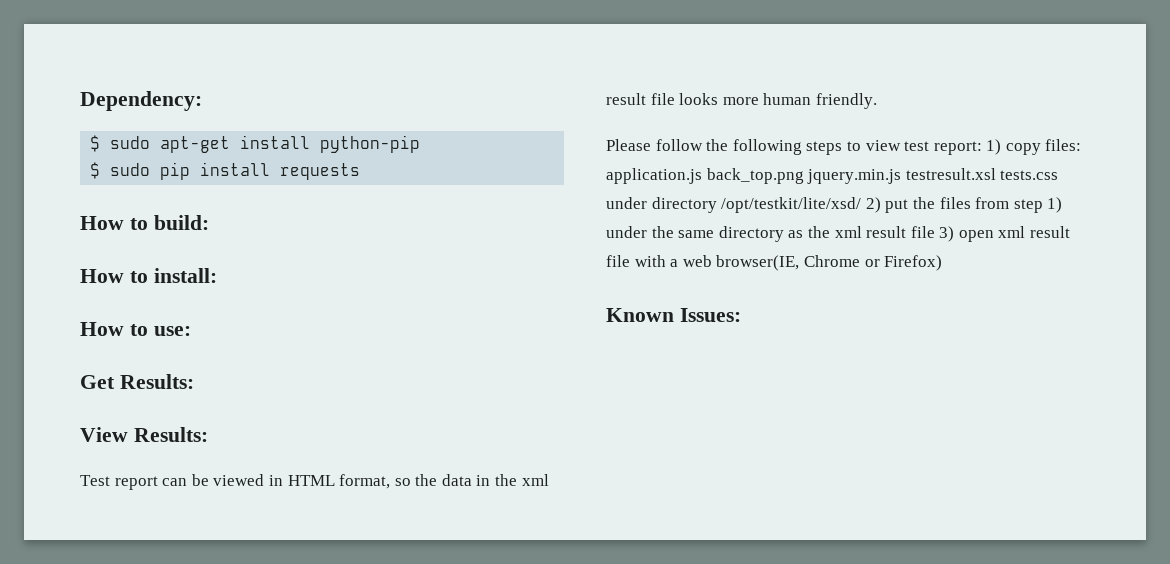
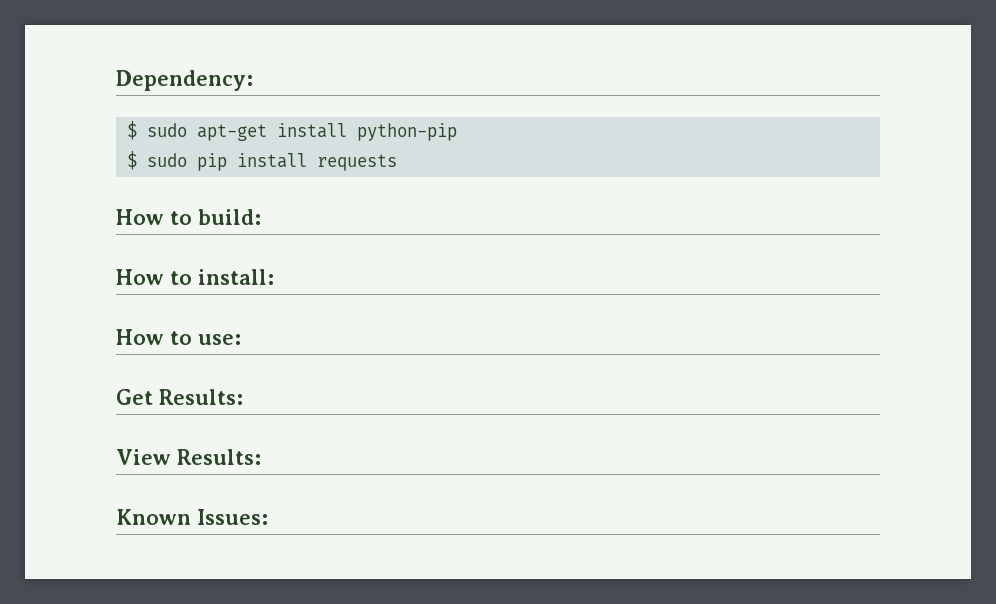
[80,474,549,490] [606,93,877,109] [606,139,1082,155] [606,168,1059,184] [606,197,1063,213] [606,226,1071,242] [606,255,943,271] // Test report can be viewed in HTML format, so the data in the xml result file looks more human friendly. // Please follow the following steps to view test report: 1) copy files: application.js back_top.png jquery.min.js testresult.xsl tests.css under directory /opt/testkit/lite/xsd/ 2) put the files from step 1) under the same directory as the xml result file 3) open xml result file with a web browser(IE, Chrome or Firefox) -> (261, 457) none

